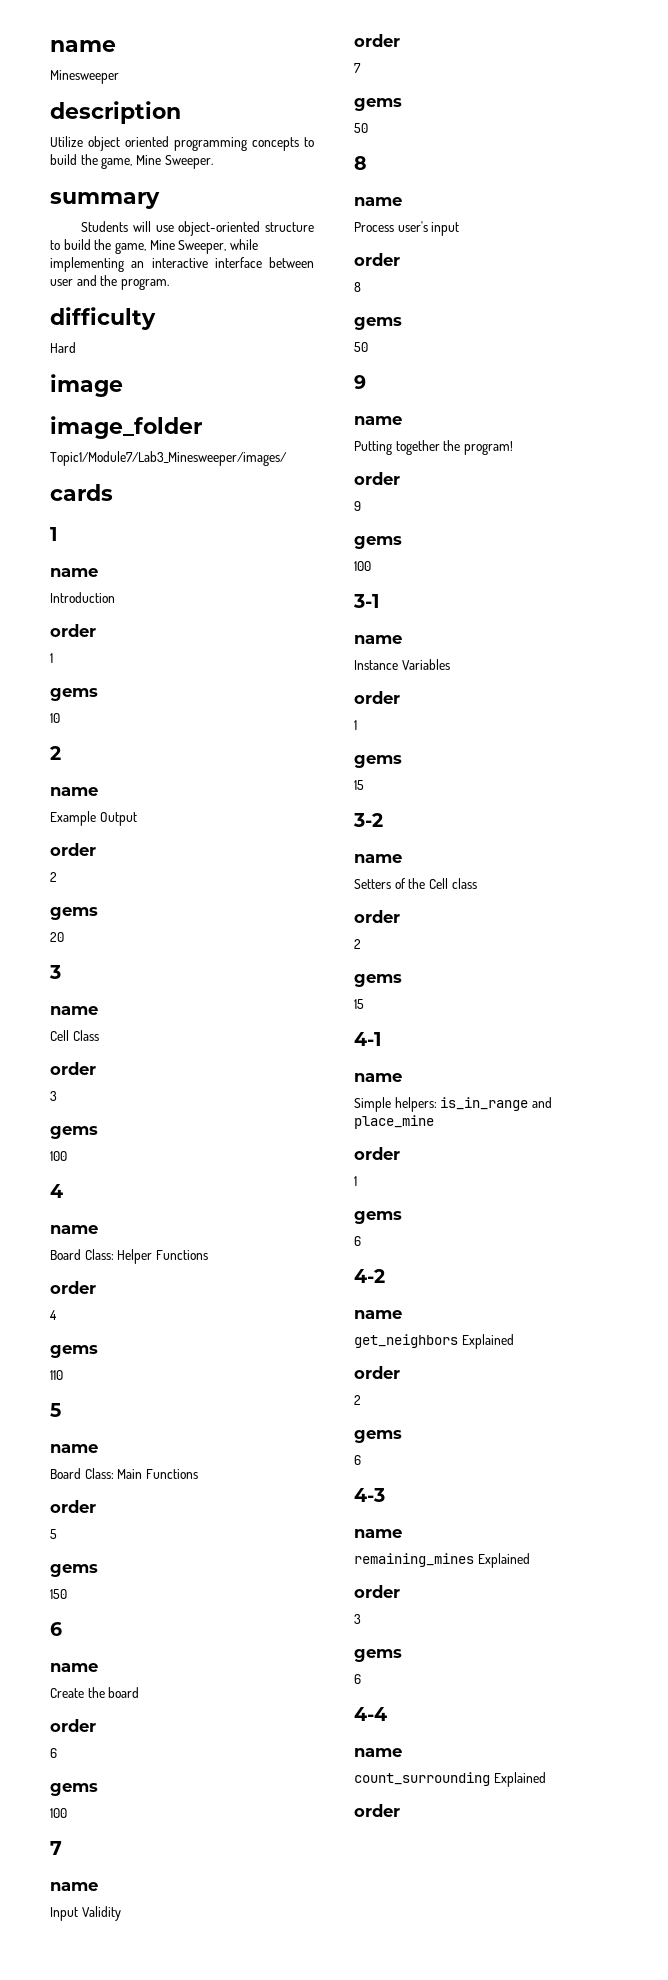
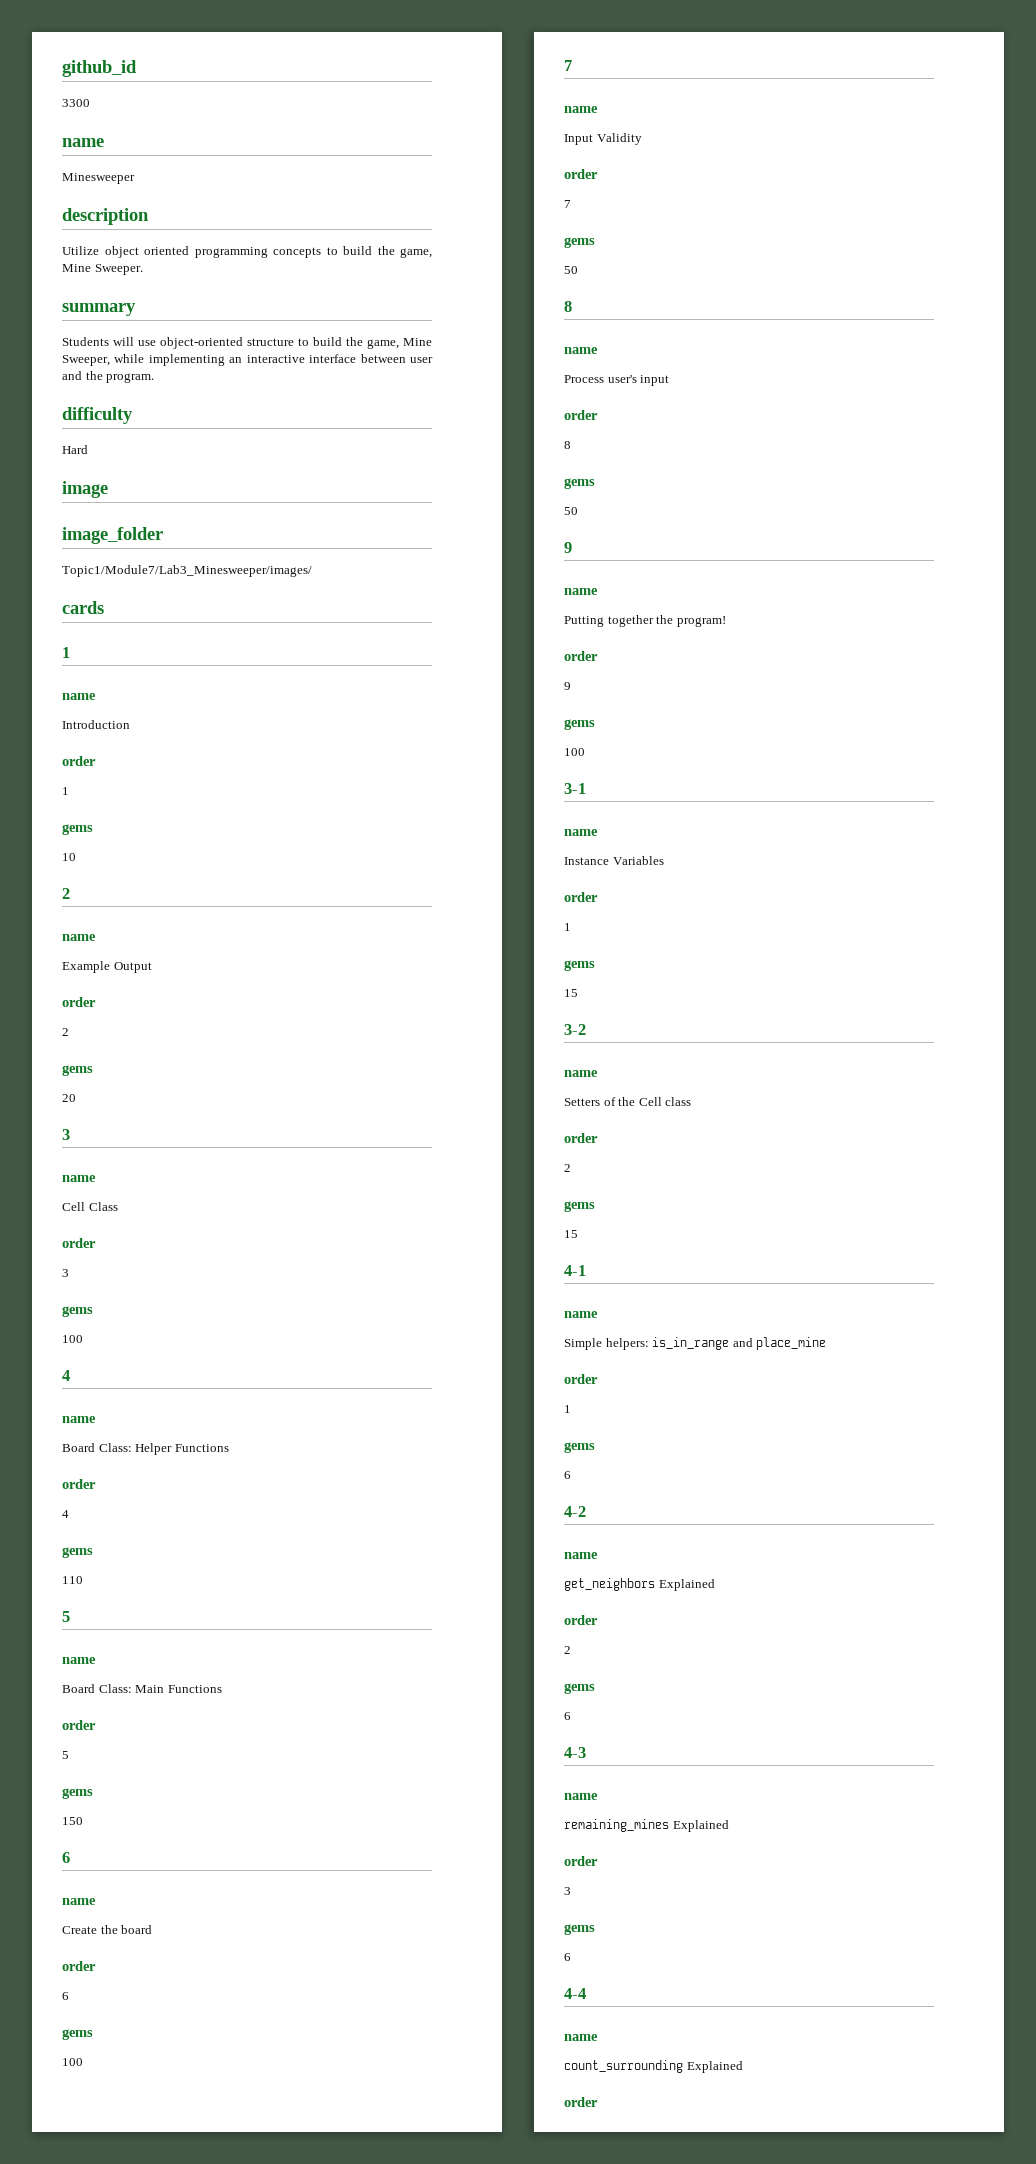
(50, 46) none -> [62,60,137,77] [62,99,90,107] github_id // 3300 //

